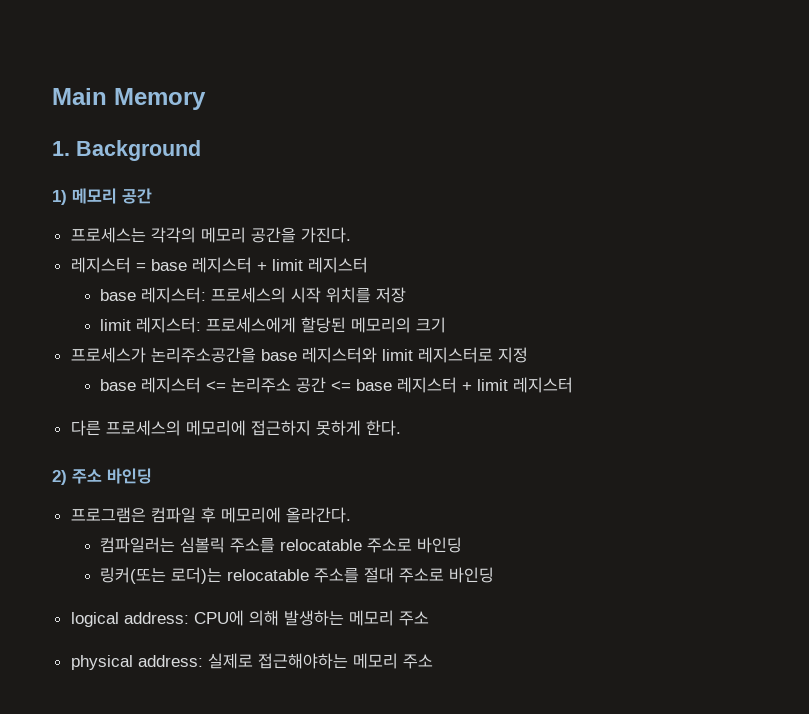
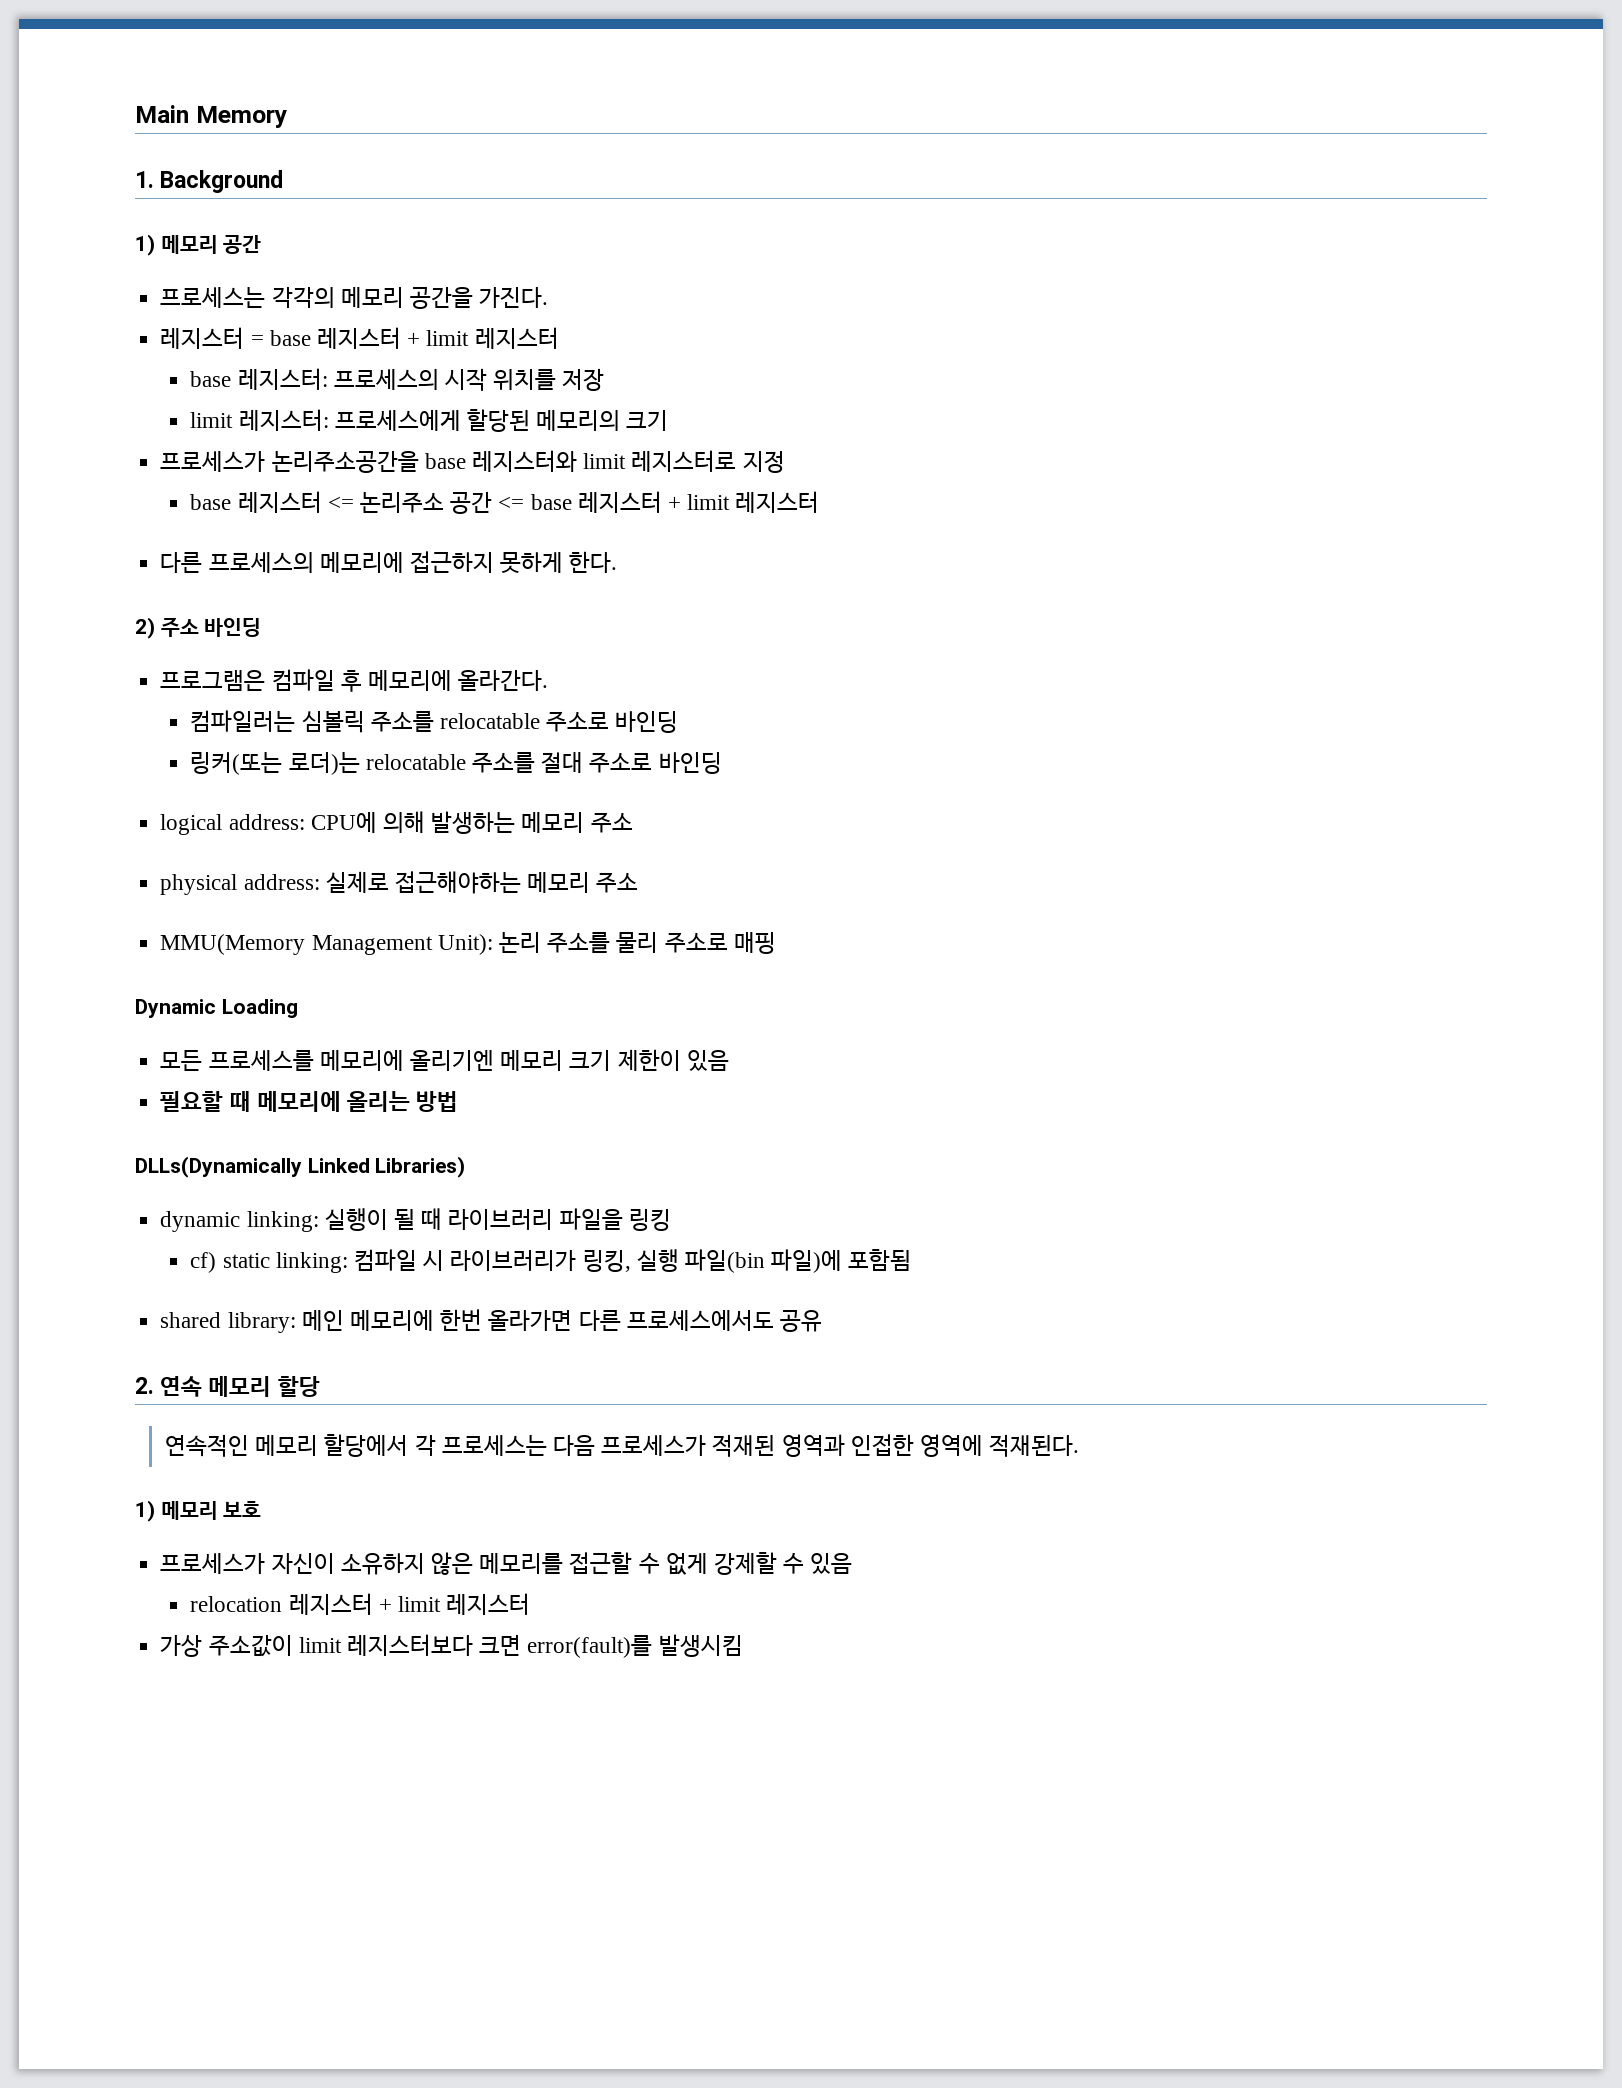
(433, 661) none -> [160,932,776,955] [135,999,298,1018] [160,1049,729,1071] [160,1091,459,1112] [135,1156,466,1178] [160,1208,671,1232] [190,1249,912,1273] [160,1309,822,1333] [135,1376,320,1397] [165,1434,1080,1457] [135,1500,262,1522] [160,1552,853,1575] [190,1593,531,1615] [160,1634,743,1658] // MMU(Memory Management Unit): 논리 주소를 물리 주소로 매핑 // Dynamic Loading // 모든 프로세스를 메모리에 올리기엔 메모리 크기 제한이 있음 // 필요할 때 메모리에 올리는 방법 // DLLs(Dynamically Linked Libraries) // dynamic linking: 실행이 될 때 라이브러리 파일을 링킹 // cf) static linking: 컴파일 시 라이브러리가 링킹, 실행 파일(bin 파일)에 포함됨 // shared library: 메인 메모리에 한번 올라가면 다른 프로세스에서도 공유 // 2. 연속 메모리 할당 // 연속적인 메모리 할당에서 각 프로세스는 다음 프로세스가 적재된 영역과 인접한 영역에 적재된다. // 1) 메모리 보호 // 프로세스가 자신이 소유하지 않은 메모리를 접근할 수 없게 강제할 수 있음 // relocation 레지스터 + limit 레지스터 // 가상 주소값이 limit 레지스터보다 크면 error(fault)를 발생시킴

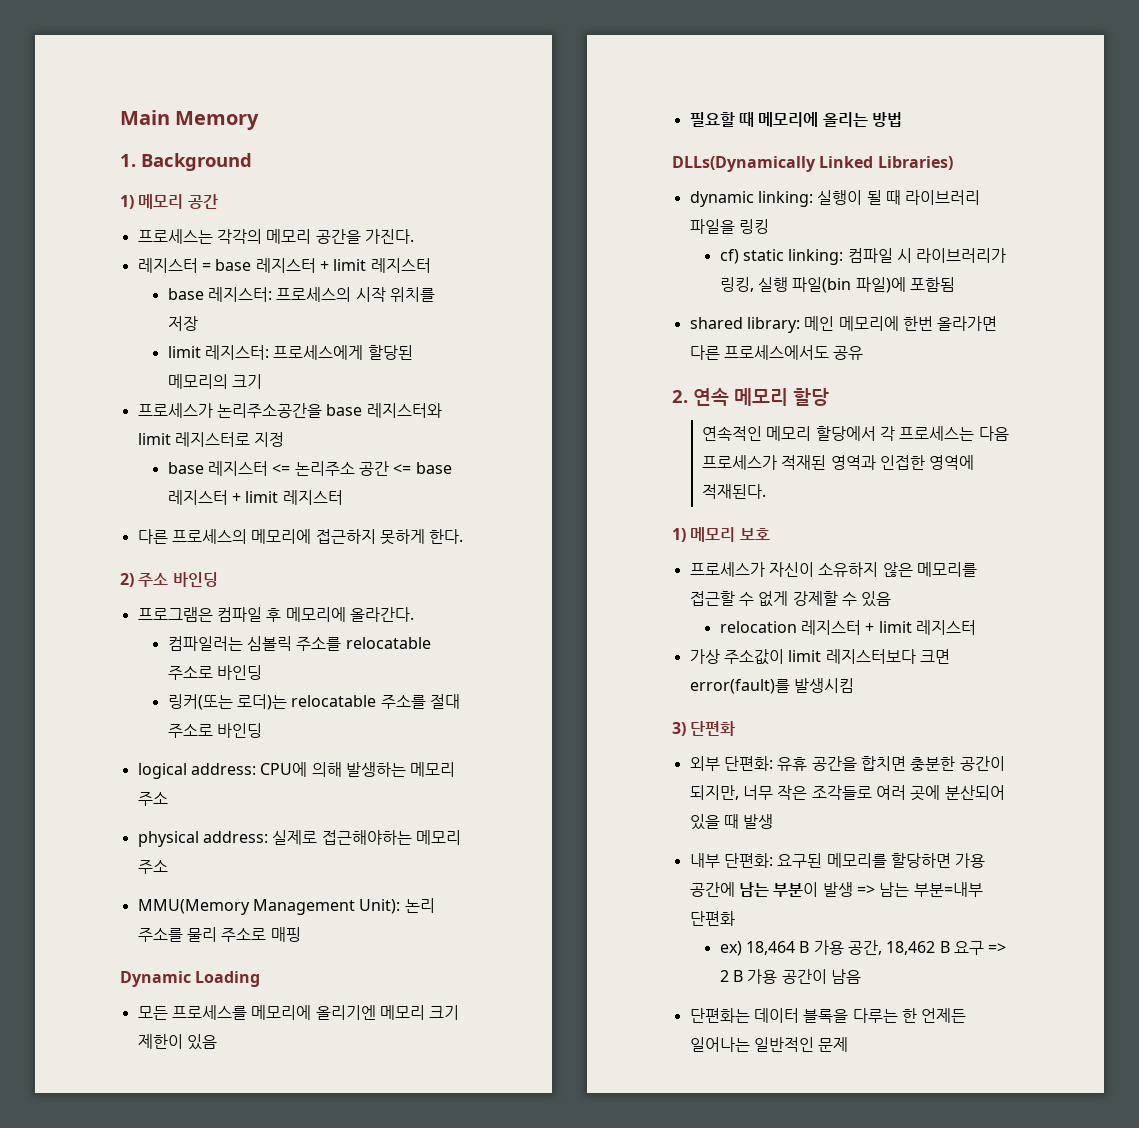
(743, 1645) none -> [672,721,736,736] [689,756,1005,771] [689,785,1005,801] [689,814,774,830] [689,853,986,868] [689,882,983,897] [689,911,735,926] [719,940,1007,956] [719,969,861,984] [689,1008,967,1023] [689,1037,849,1052] // 3) 단편화 // 외부 단편화: 유휴 공간을 합치면 충분한 공간이 되지만, 너무 작은 조각들로 여러 곳에 분산되어 있을 때 발생 // 내부 단편화: 요구된 메모리를 할당하면 가용 공간에 남는 부분이 발생 => 남는 부분=내부 단편화 // ex) 18,464 B 가용 공간, 18,462 B 요구 => 2 B 가용 공간이 남음 // 단편화는 데이터 블록을 다루는 한 언제든 일어나는 일반적인 문제

